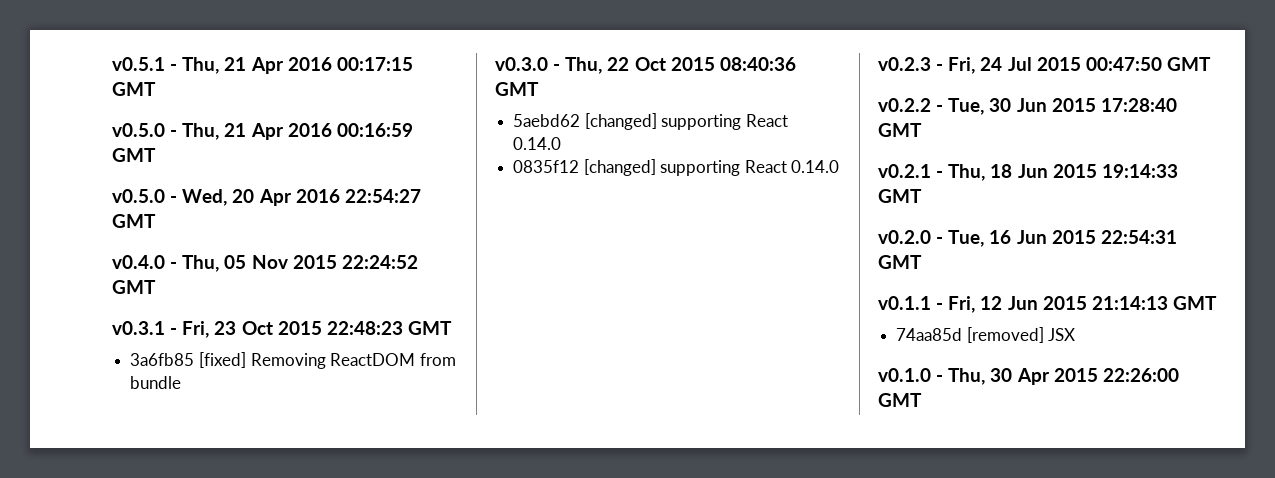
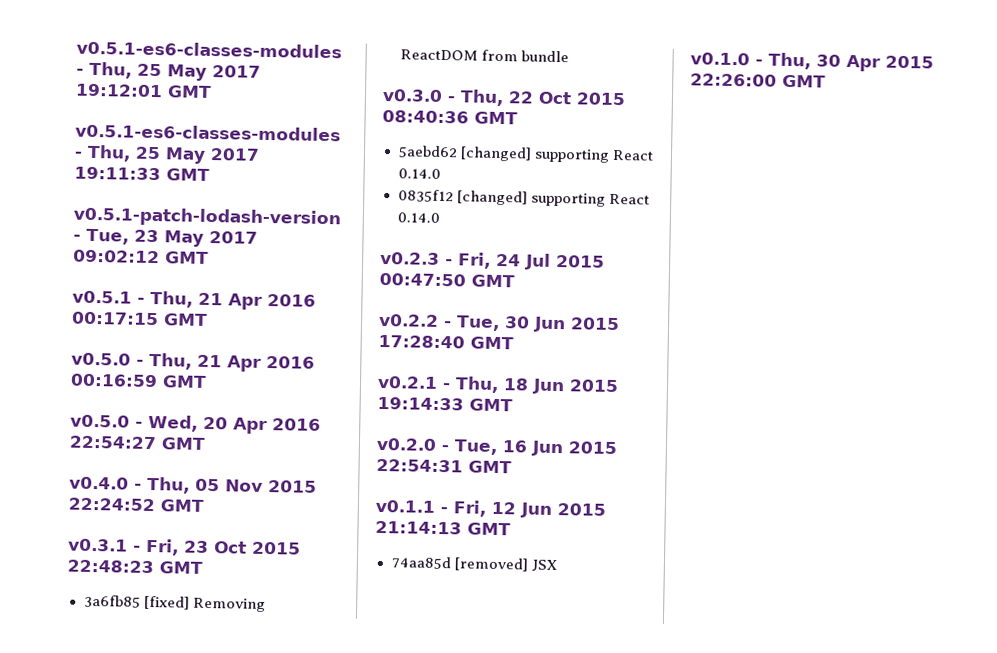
(112, 64) none -> [76,40,342,59] [76,61,261,81] [75,83,212,98] [75,123,341,142] [74,144,260,164] [74,166,210,181] [73,206,341,229] [73,228,258,247] [73,249,209,264] v0.5.1-es6-classes-modules - Thu, 25 May 2017 19:12:01 GMT // v0.5.1-es6-classes-modules - Thu, 25 May 2017 19:11:33 GMT // v0.5.1-patch-lodash-version - Tue, 23 May 2017 09:02:12 GMT //

